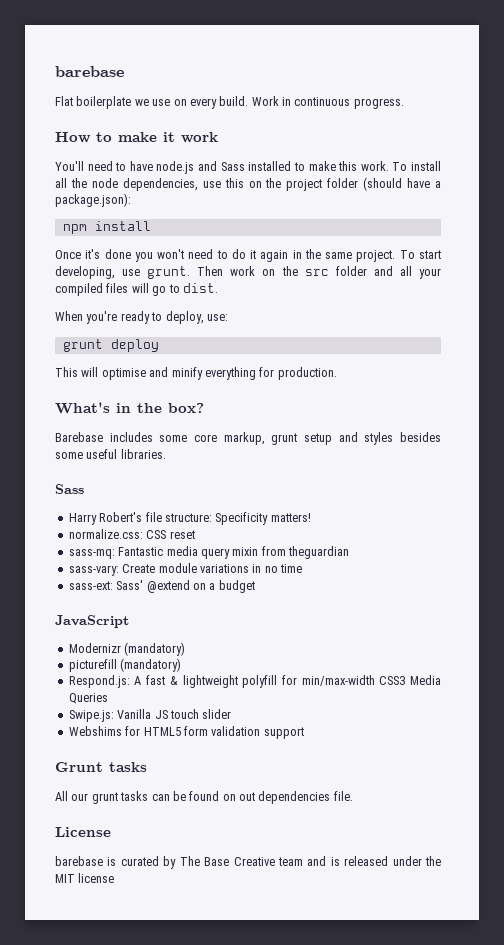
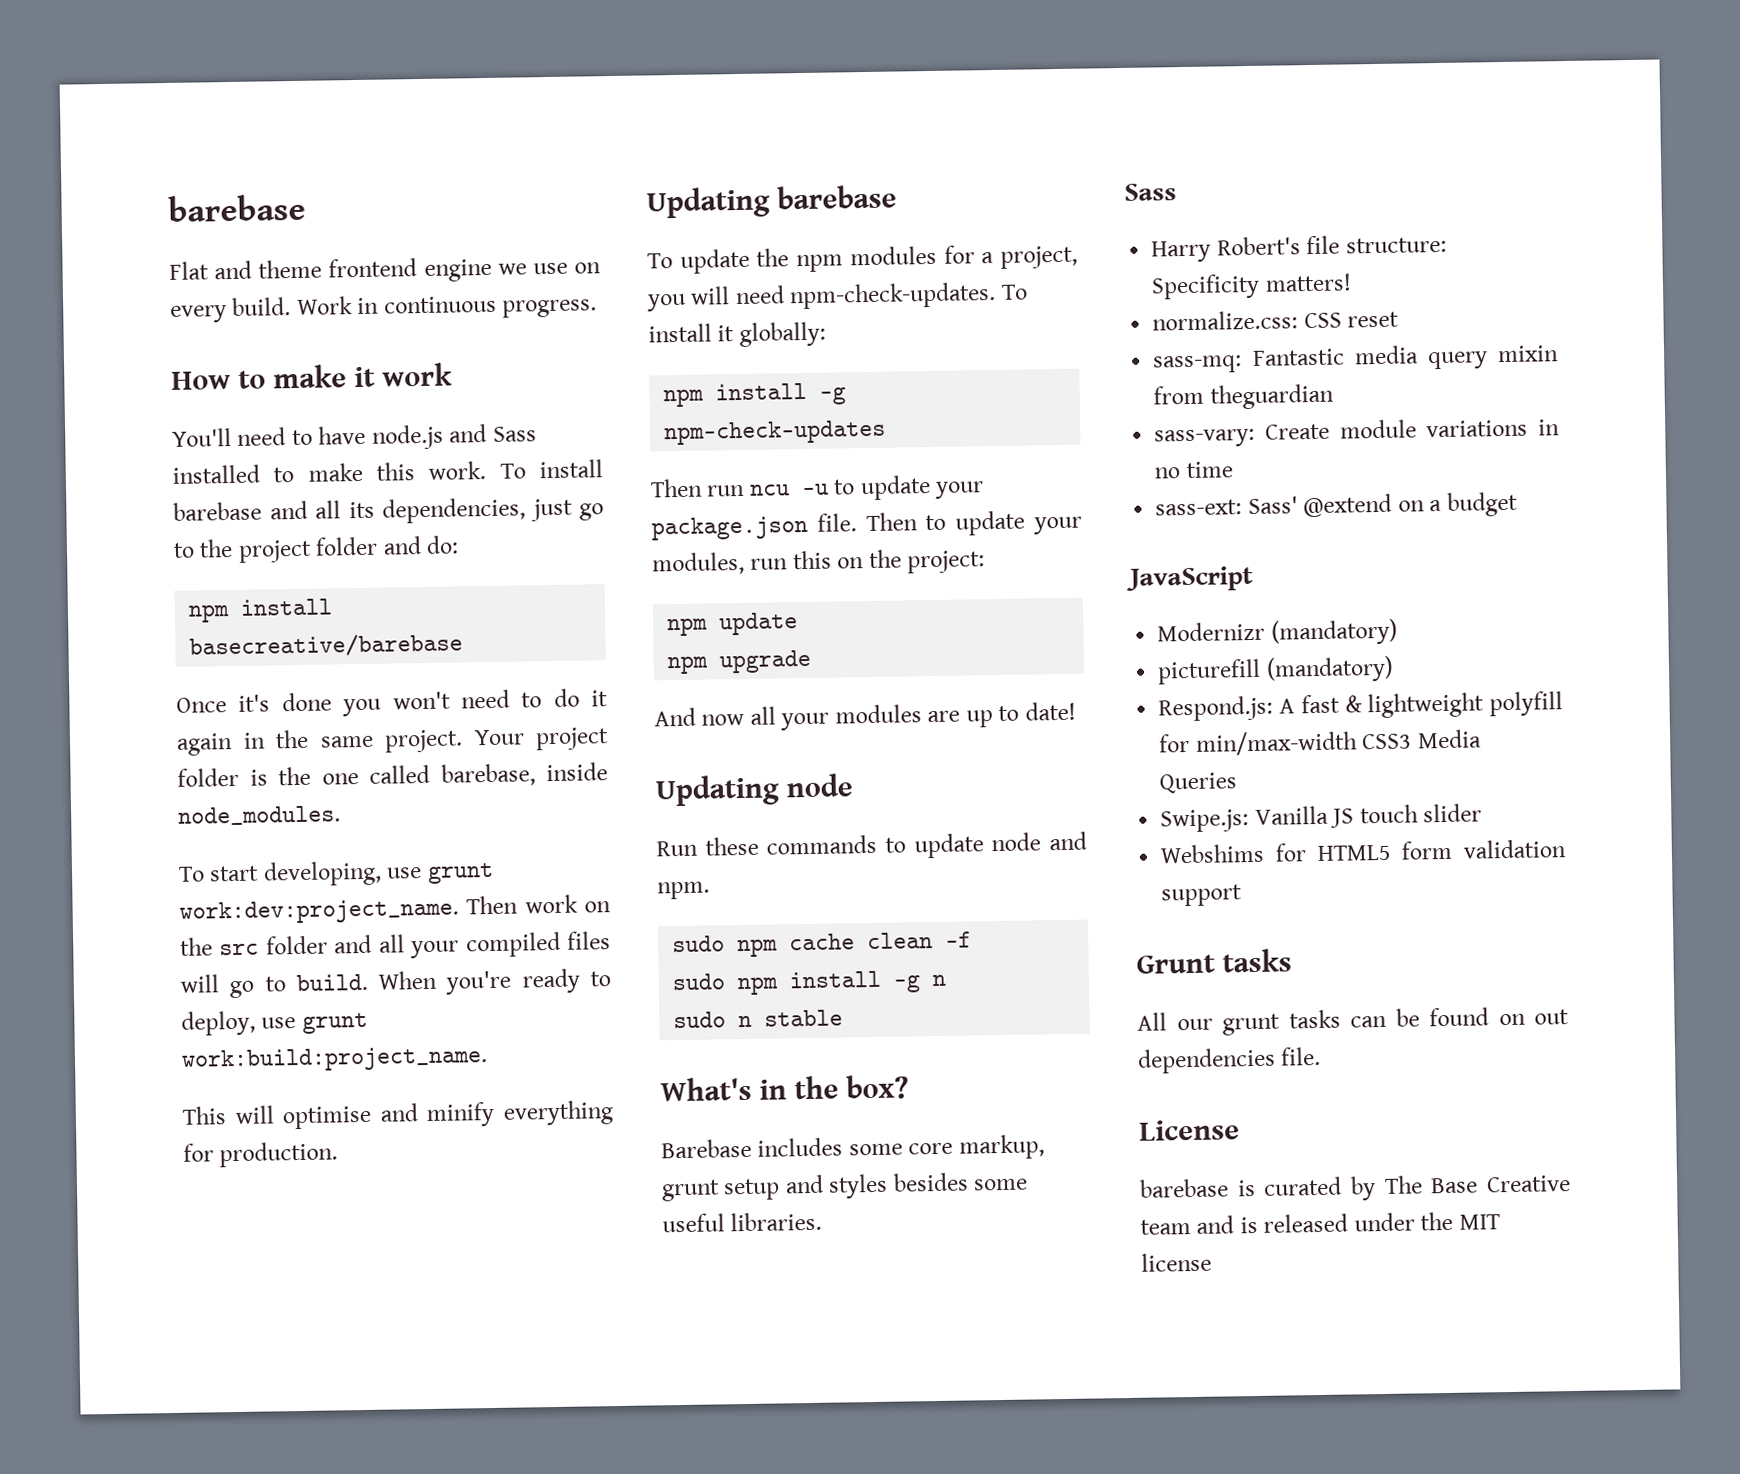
[76,96,132,109] boilerplate -> [214,258,492,282] and theme frontend engine
[55,177,441,191] [55,193,131,207] [62,221,151,234] all the node dependencies, use this on the project folder (should have a package.json): // npm install -> [173,497,604,524] [173,535,460,563] [188,598,334,623] [189,632,464,659] barebase and all its dependencies, just go to the project folder and do: // npm install basecreative/barebase
(396, 256) none -> [473,727,609,751] [177,762,608,787] [178,805,341,826] Your project folder is the one called barebase, inside node_modules. //
[147,266,191,279] grunt. -> [426,862,494,884] [179,898,459,925] grunt work:dev:project_name.
[182,283,218,293] dist. // -> [295,973,368,992] build.
[206,314,228,321] [62,339,159,352] use: // grunt deploy -> [261,1012,368,1034] [181,1046,488,1073] use grunt work:build:project_name.
(337, 373) none -> [646,184,898,219] [647,245,1078,274] [647,281,1028,312] [648,321,826,348] [663,382,847,408] [664,419,887,446] [650,475,985,501] [651,510,1082,541] [652,549,986,576] [667,612,799,637] [667,649,812,675] [654,701,1076,731] [655,773,854,807] [656,831,1087,859] [657,881,710,900] [672,931,973,958] [672,970,947,996] [673,1009,844,1029] // Updating barebase // To update the npm modules for a project, you will need npm-check-updates. To install it globally: // npm install -g npm-check-updates // Then run ncu -u to update your package.json file. Then to update your modules, run this on the project: // npm update // npm upgrade // And now all your modules are up to date! // Updating node // Run these commands to update node and npm. // sudo npm cache clean -f // sudo npm install -g n // sudo n stable

